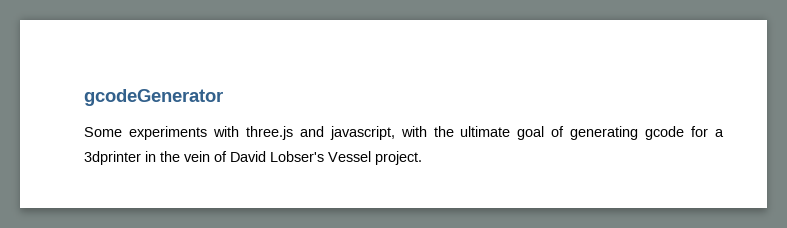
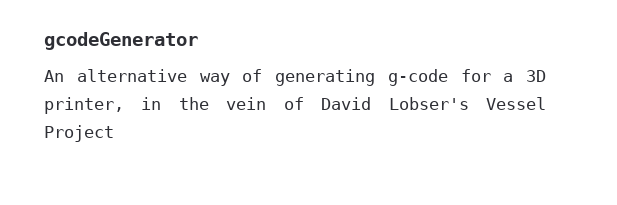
[84,126,545,140] Some experiments with three.js and javascript, with the ultimate goal -> [44,69,230,86] An alternative way
[645,126,685,140] gcode -> [387,69,448,86] g-code
[84,151,141,165] 3dprinter -> [526,70,546,82] [44,97,124,114] 3D printer,
[375,151,422,165] project. -> [44,125,114,142] Project

